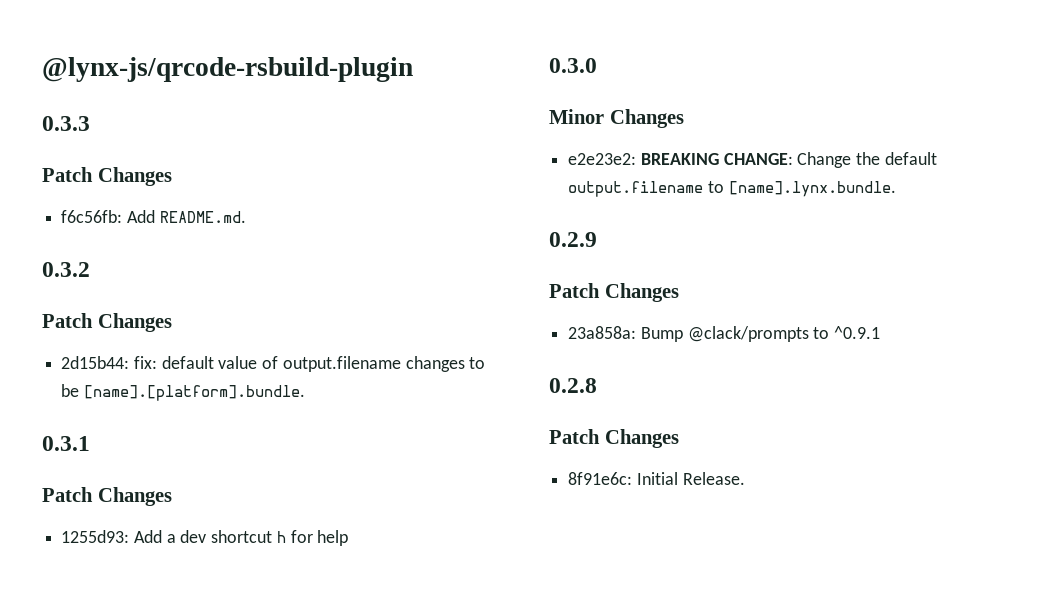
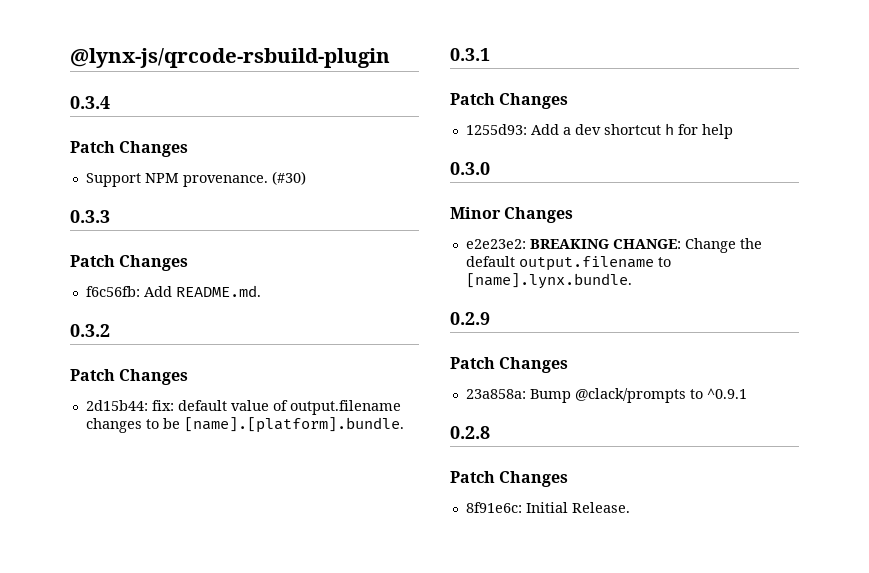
(413, 69) none -> [70,96,110,109] [70,141,189,157] [85,171,306,187] // 0.3.4 // Patch Changes // Support NPM provenance. (#30)

